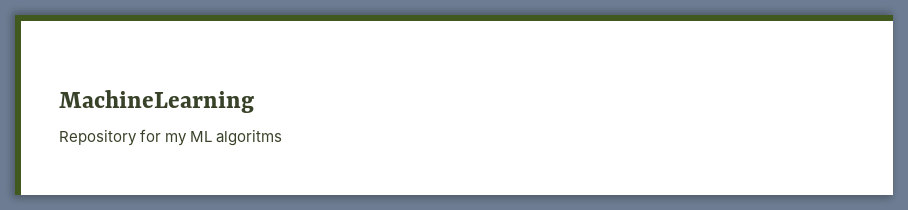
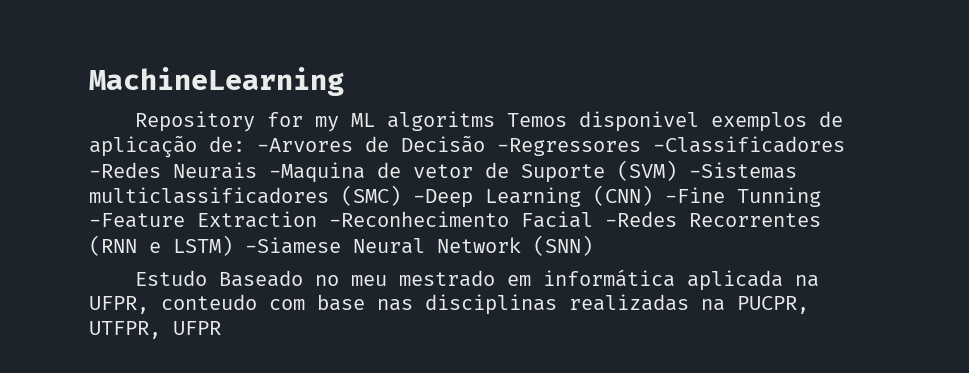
(283, 137) none -> [507,111,844,132] [89,135,845,158] [89,160,797,183] [89,185,821,208] [89,211,821,228] [89,235,593,256] [135,269,820,291] [89,294,809,315] [89,321,221,339] Temos disponivel exemplos de aplicação de: -Arvores de Decisão -Regressores -Classificadores -Redes Neurais -Maquina de vetor de Suporte (SVM) -Sistemas multiclassificadores (SMC) -Deep Learning (CNN) -Fine Tunning -Feature Extraction -Reconhecimento Facial -Redes Recorrentes (RNN e LSTM) -Siamese Neural Network (SNN) // Estudo Baseado no meu mestrado em informática aplicada na UFPR, conteudo com base nas disciplinas realizadas na PUCPR, UTFPR, UFPR

